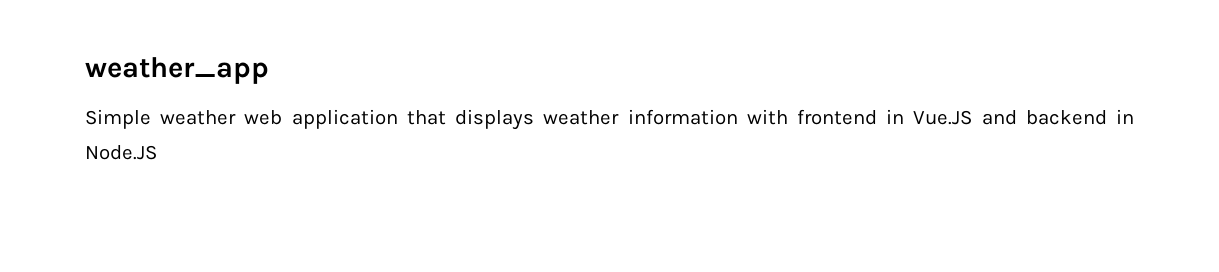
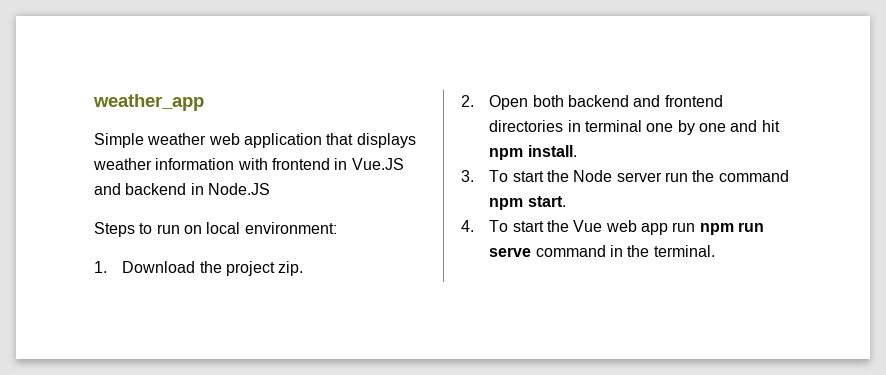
(157, 152) none -> [94,222,337,237] [94,261,304,276] [461,95,723,110] [489,120,780,135] [489,145,577,160] [461,170,789,182] [489,196,566,210] [461,220,764,235] [489,245,715,257] // Steps to run on local environment: // 1. Download the project zip. // 2. Open both backend and frontend directories in terminal one by one and hit npm install. // 3. To start the Node server run the command npm start. // 4. To start the Vue web app run npm run serve command in the terminal.

